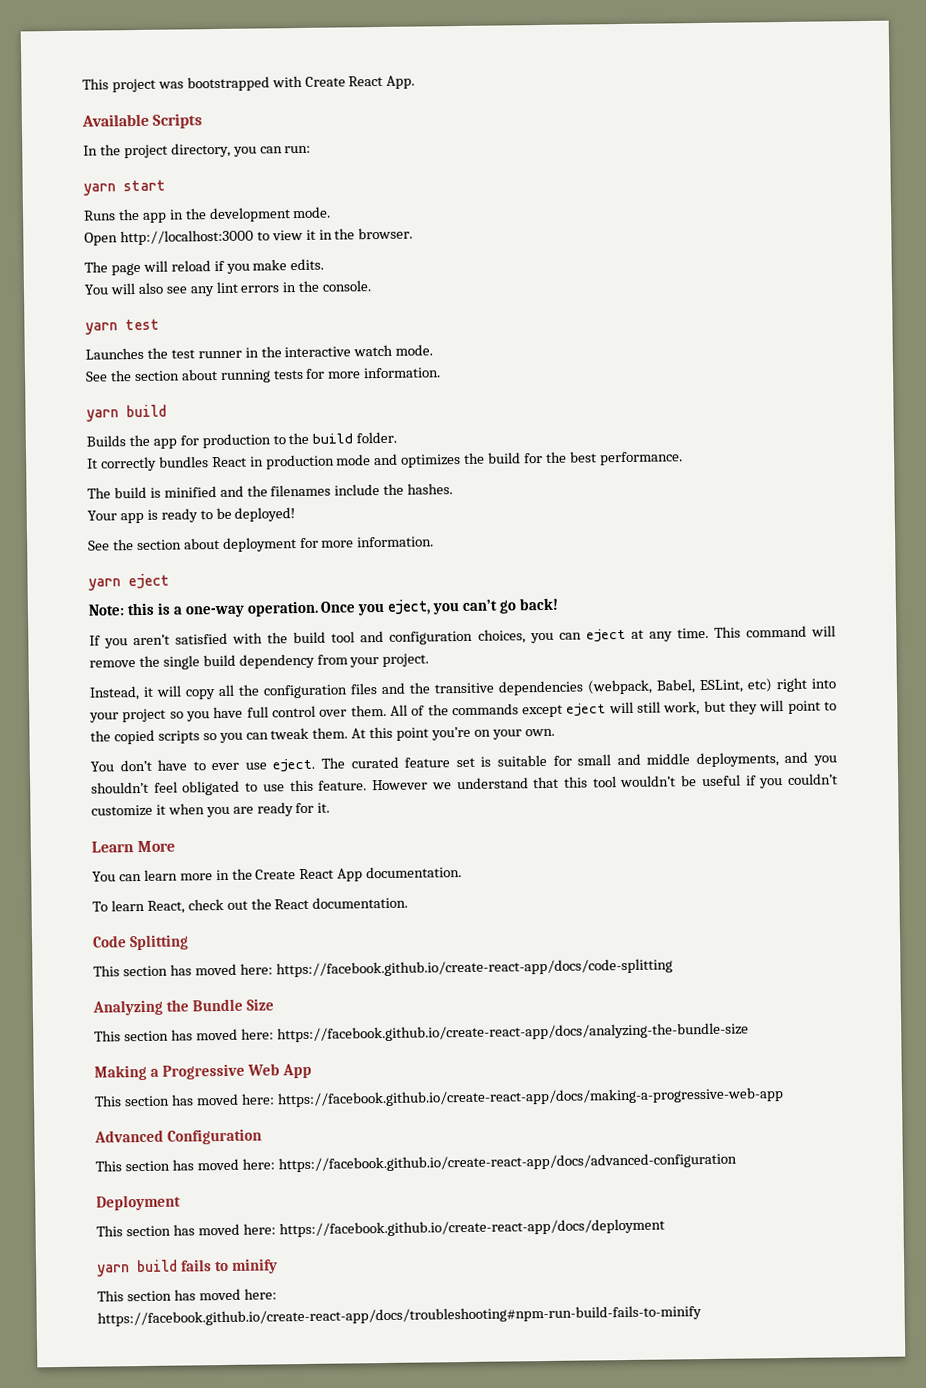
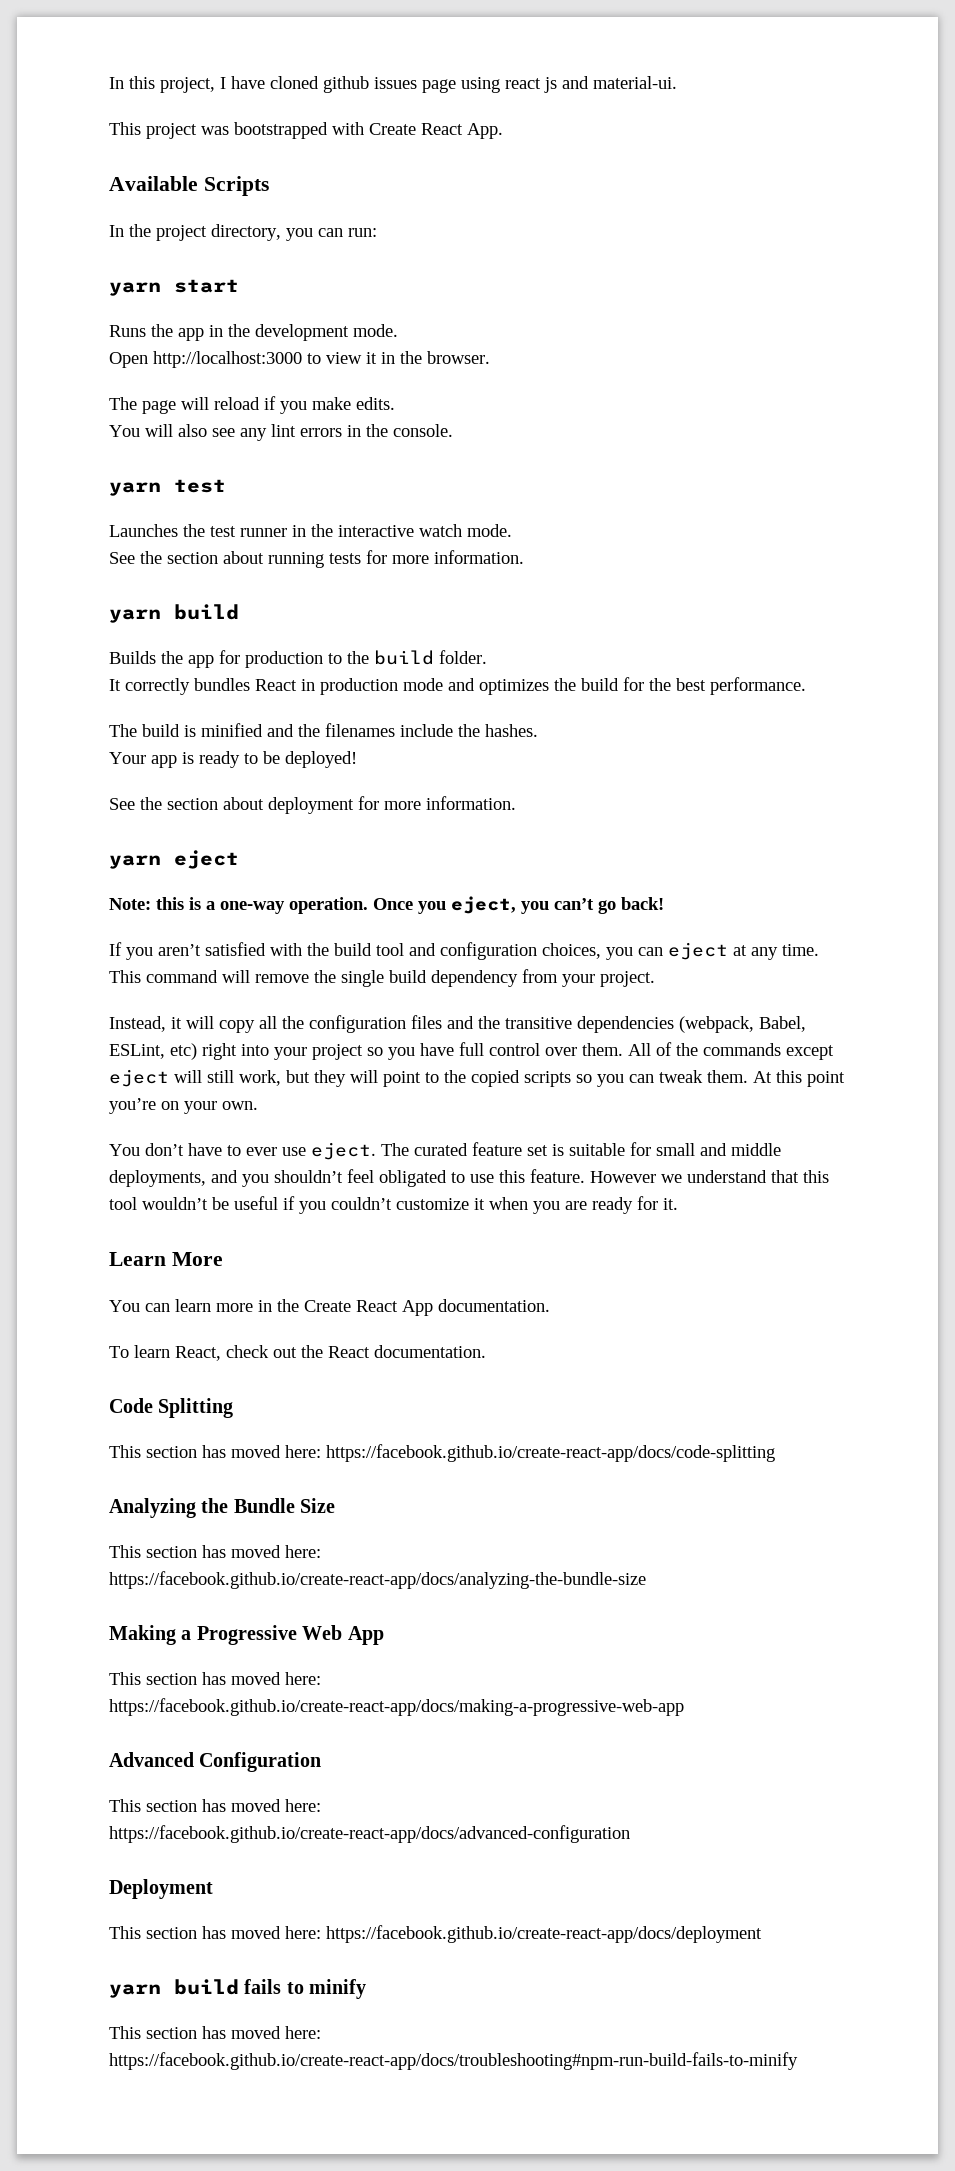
(82, 84) none -> [109,76,677,93] In this project, I have cloned github issues page using react js and material-ui. //

